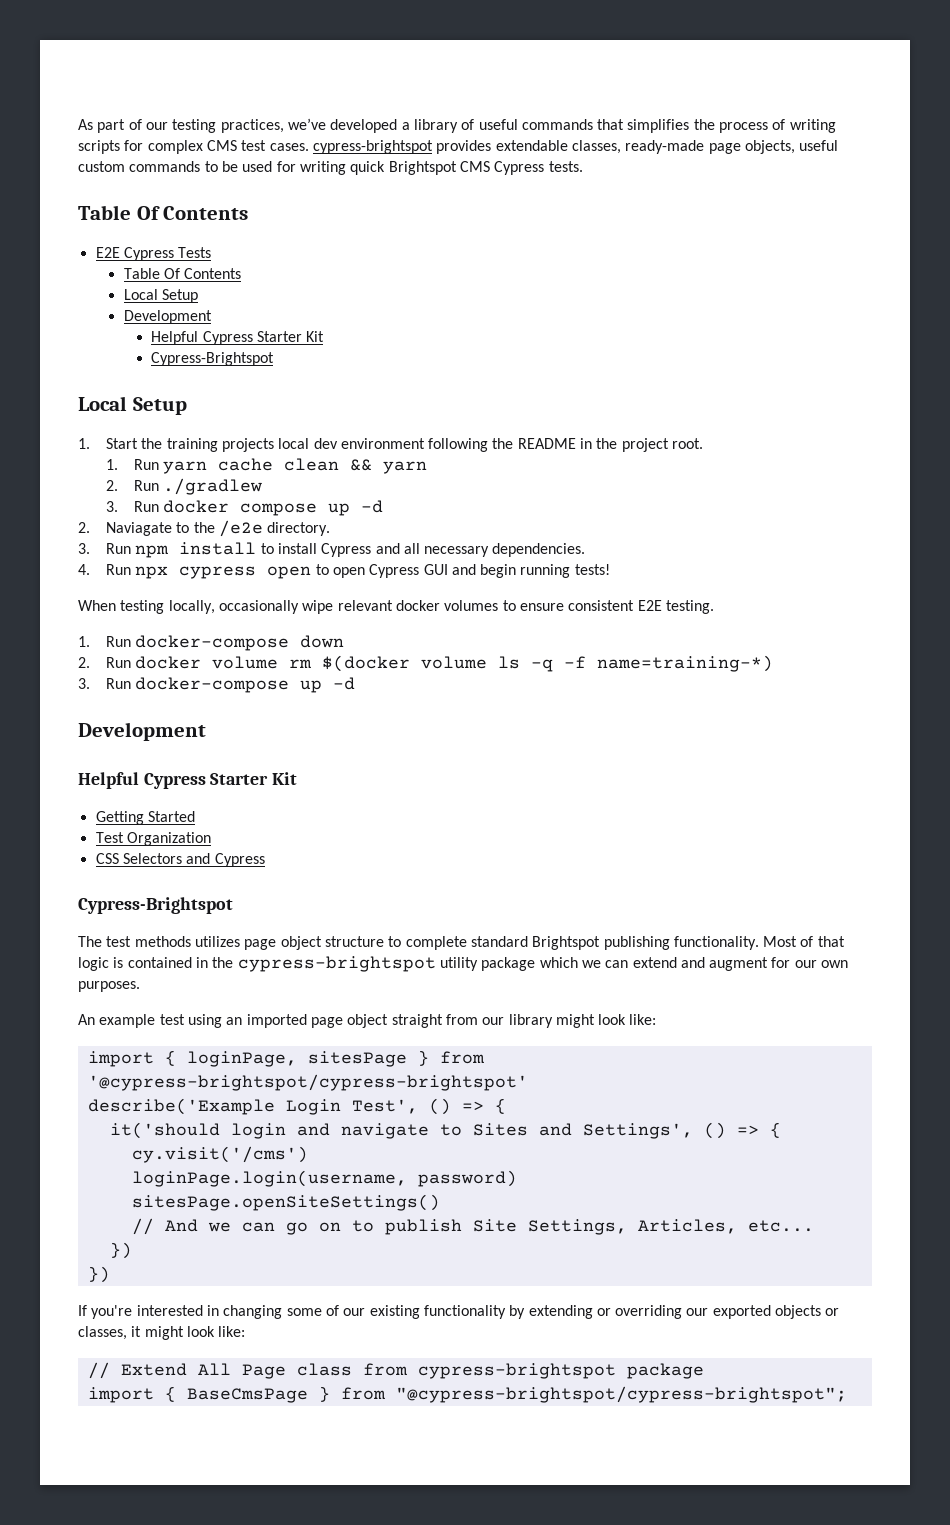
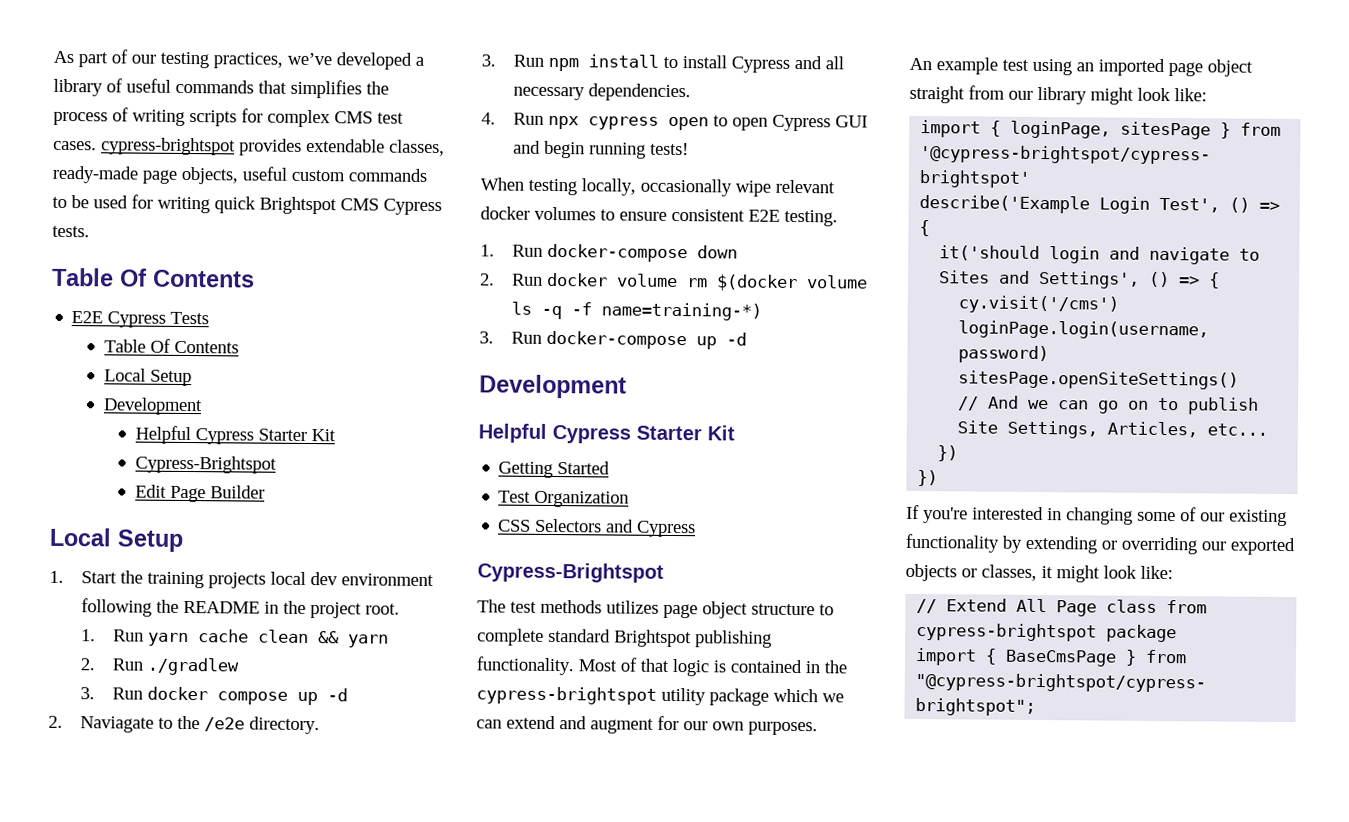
(275, 359) none -> [134,484,265,503] // Edit Page Builder

